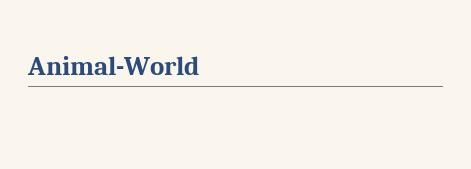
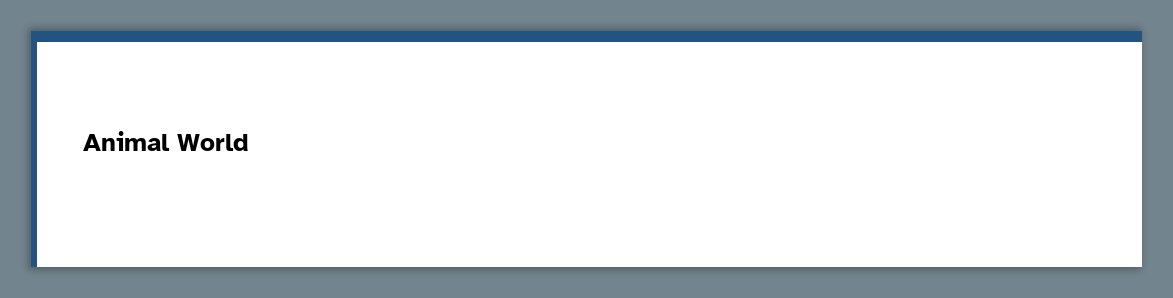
[27,56,199,75] Animal-World -> [83,131,249,151] Animal World

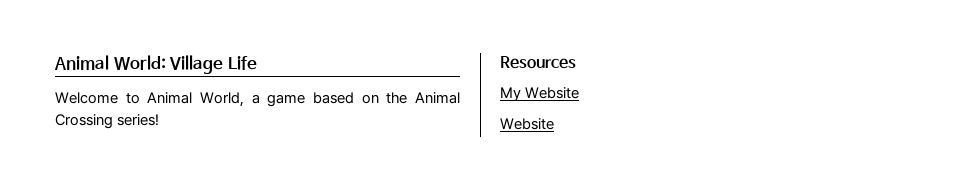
[83,131,249,151] Animal World -> [54,55,257,74] [55,92,461,107] [55,114,160,129] [500,56,576,69] [500,87,580,101] [500,118,554,130] Animal World: Village Life // Welcome to Animal World, a game based on the Animal Crossing series! // Resources // My Website // Website

